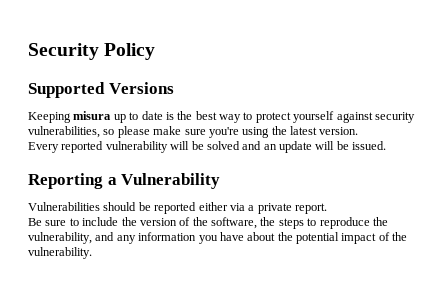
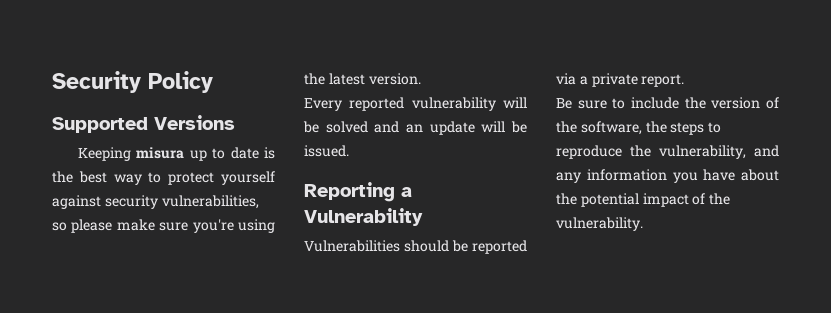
[198,202,228,211] either -> (527, 247) none

